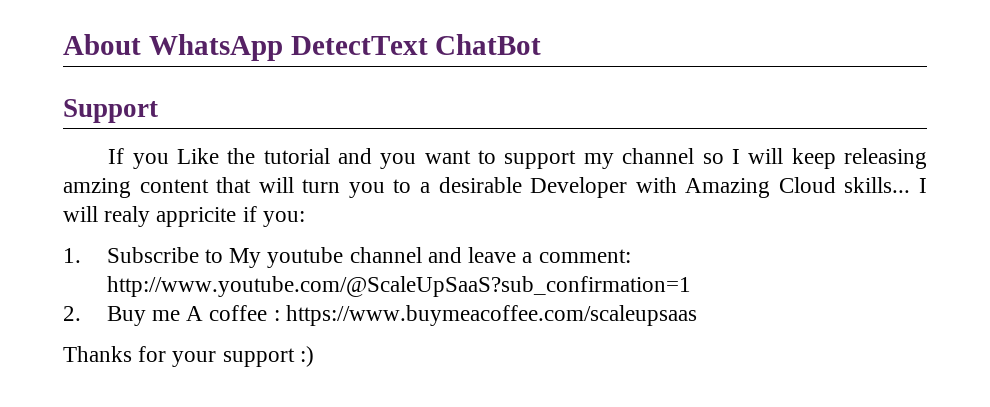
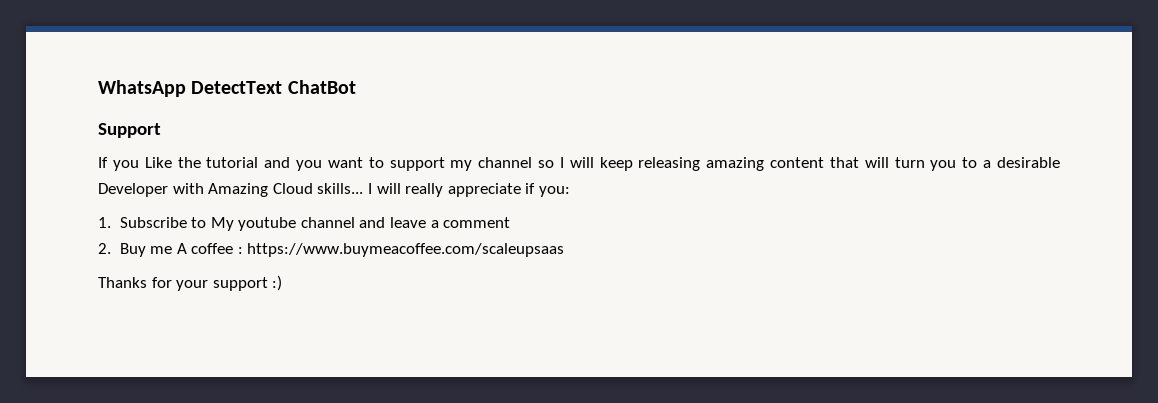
[63,34,141,55] About -> (98, 88) none
[63,178,131,198] amzing -> [706,157,765,171] amazing
[104,206,237,227] realy appricite -> [405,183,521,197] really appreciate
[538,249,631,263] [106,276,691,297] comment: http://www.youtube.com/@ScaleUpSaaS?sub_confirmation=1 -> [443,217,511,228] comment

